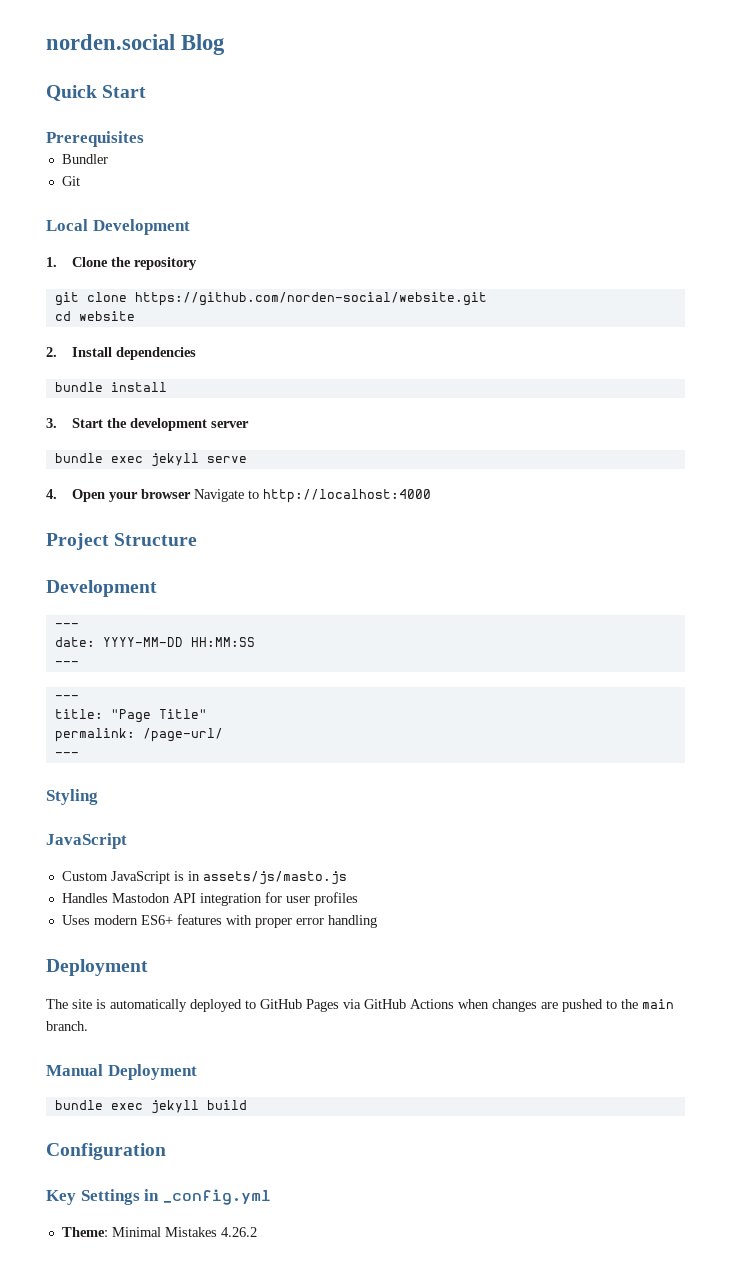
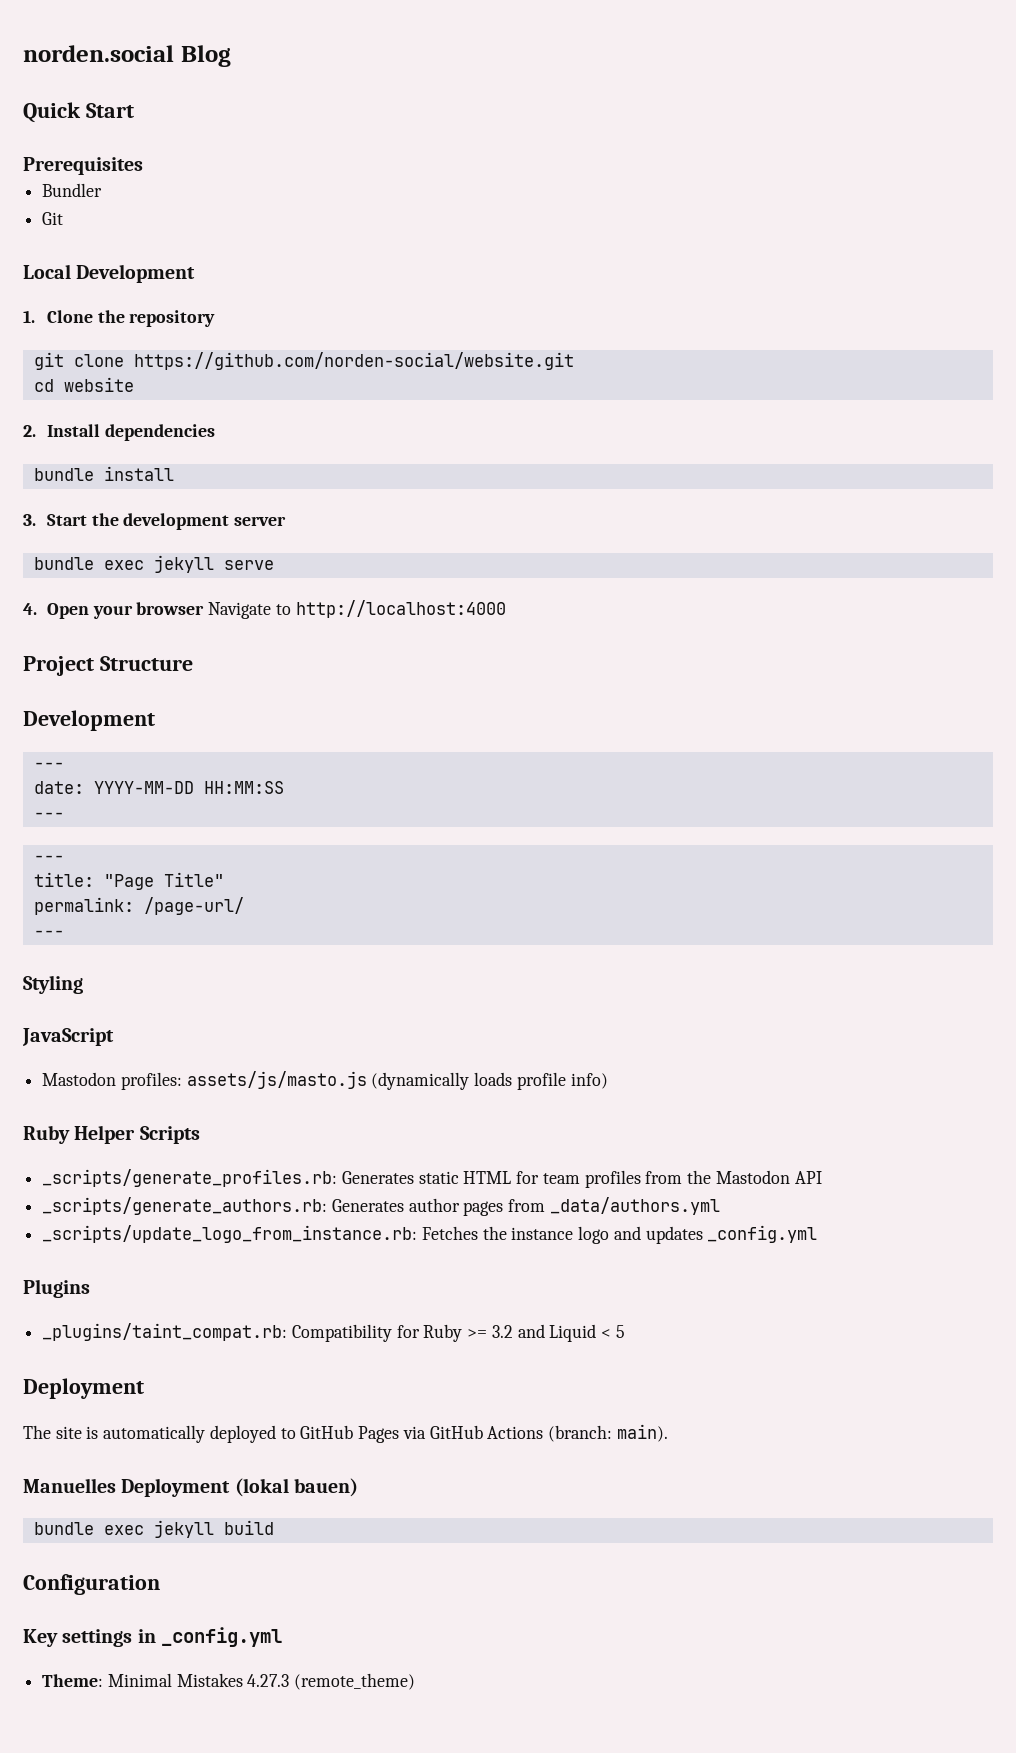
[61,871,347,885] [61,892,358,906] [61,914,377,928] Custom JavaScript is in assets/js/masto.js // Handles Mastodon API integration for user profiles // Uses modern ES6+ features with proper error handling -> [42,1071,608,1090] [23,1125,200,1144] [42,1169,822,1188] [42,1197,720,1216] [42,1225,818,1244] [23,1279,90,1298] [42,1323,625,1342] Mastodon profiles: assets/js/masto.js (dynamically loads profile info) // Ruby Helper Scripts // _scripts/generate_profiles.rb: Generates static HTML for team profiles from the Mastodon API // _scripts/generate_authors.rb: Generates author pages from _data/authors.yml // _scripts/update_logo_from_instance.rb: Fetches the instance logo and updates _config.yml // Plugins // _plugins/taint_compat.rb: Compatibility for Ruby >= 3.2 and Liquid < 5
[458,999,674,1012] [46,1021,88,1031] [46,1064,197,1080] when changes are pushed to the main branch. // Manual Deployment -> [547,1424,668,1442] [23,1478,358,1497] (branch: main). // Manuelles Deployment (lokal bauen)
[80,1189,140,1205] Settings -> [62,1629,133,1647] settings
[220,1227,257,1237] 4.26.2 -> [247,1673,416,1690] 4.27.3 (remote_theme)

